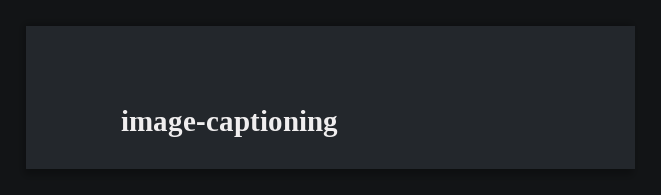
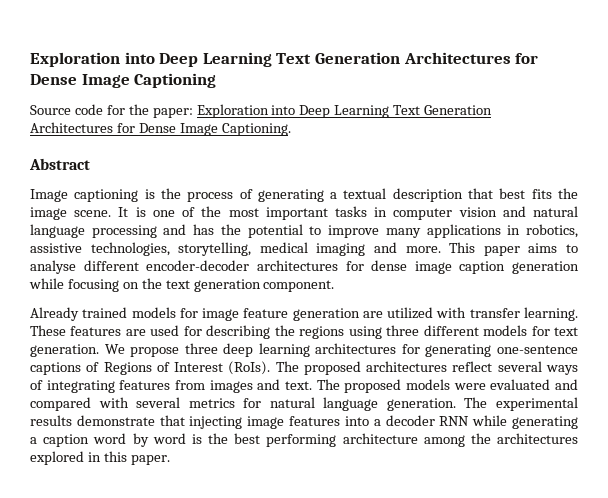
[121,110,338,137] image-captioning -> [30,52,539,67] [30,73,217,88] [30,104,493,118] [30,122,291,136] [29,158,90,170] [30,188,579,202] [30,206,578,220] [30,224,579,238] [30,242,579,256] [30,260,579,274] [29,278,335,292] [30,307,578,321] [30,325,578,339] [30,343,578,357] [30,361,578,375] [30,379,578,393] [30,397,578,411] [30,415,578,429] [30,433,578,447] [30,451,170,465] Exploration into Deep Learning Text Generation Architectures for Dense Image Captioning // Source code for the paper: Exploration into Deep Learning Text Generation Architectures for Dense Image Captioning. // Abstract // Image captioning is the process of generating a textual description that best fits the image scene. It is one of the most important tasks in computer vision and natural language processing and has the potential to improve many applications in robotics, assistive technologies, storytelling, medical imaging and more. This paper aims to analyse different encoder-decoder architectures for dense image caption generation while focusing on the text generation component. // Already trained models for image feature generation are utilized with transfer learning. These features are used for describing the regions using three different models for text generation. We propose three deep learning architectures for generating one-sentence captions of Regions of Interest (RoIs). The proposed architectures reflect several ways of integrating features from images and text. The proposed models were evaluated and compared with several metrics for natural language generation. The experimental results demonstrate that injecting image features into a decoder RNN while generating a caption word by word is the best performing architecture among the architectures explored in this paper.

